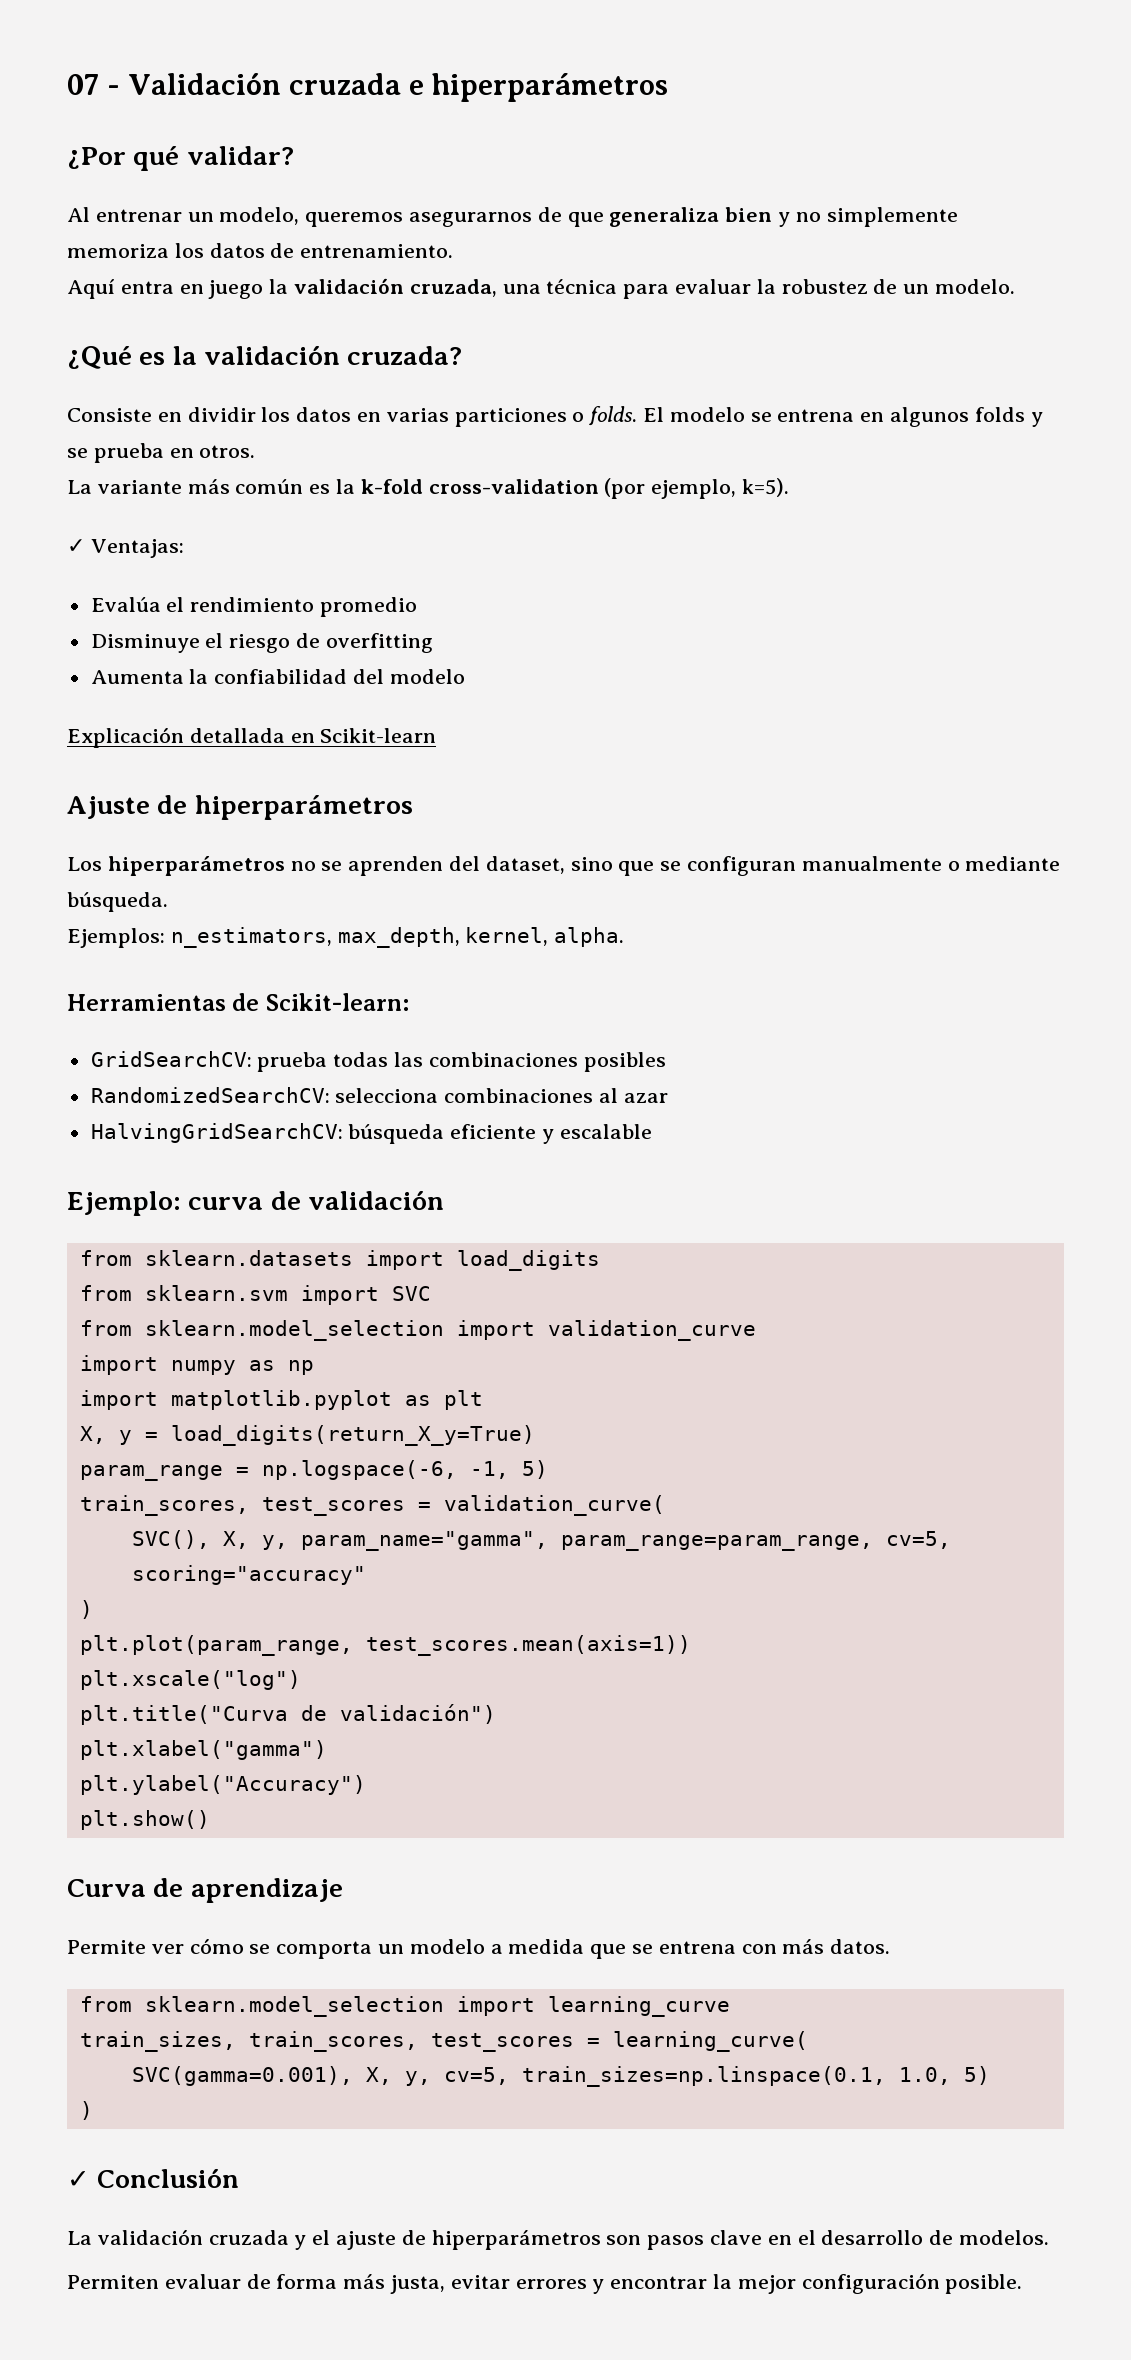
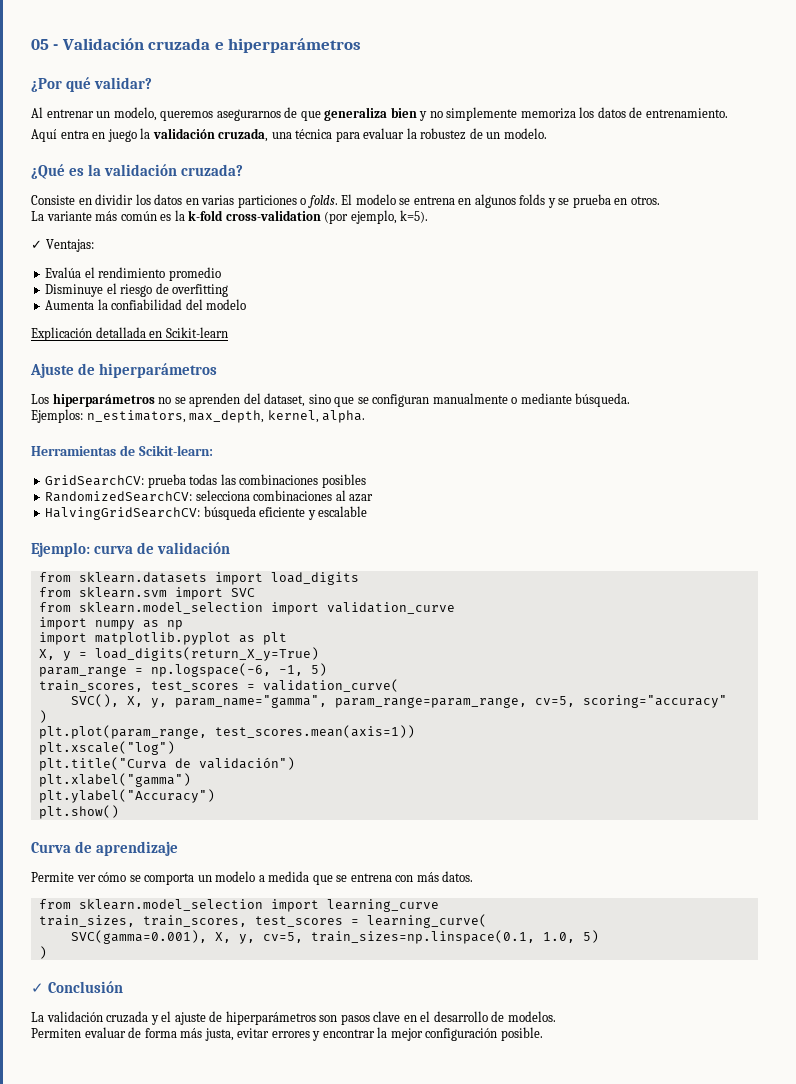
[67,74,99,95] 07 -> [31,39,49,50] 05

